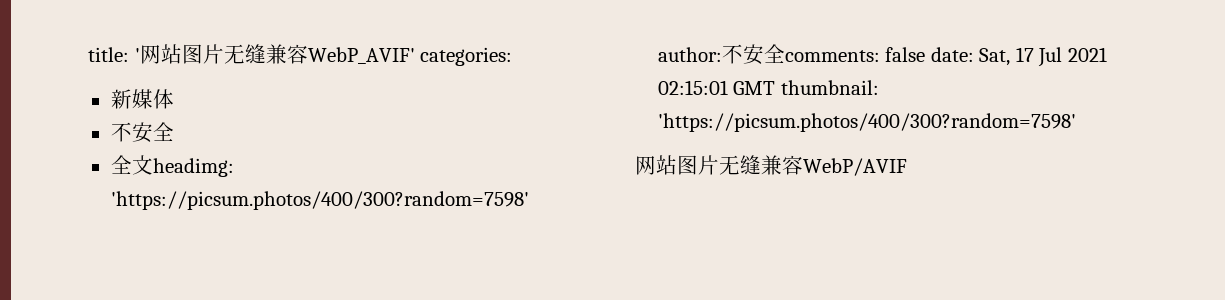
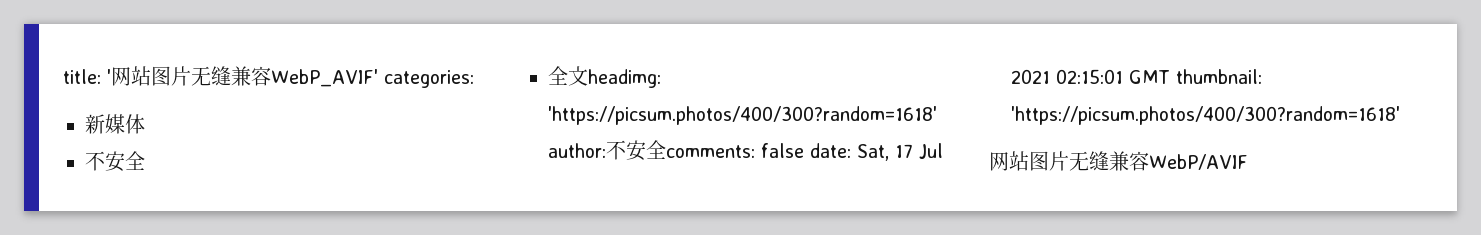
[110,191,529,210] 'https://picsum.photos/400/300?random=7598' -> [548,106,937,125] 'https://picsum.photos/400/300?random=1618'
[657,113,1076,132] 'https://picsum.photos/400/300?random=7598' -> [1011,106,1400,125] 'https://picsum.photos/400/300?random=1618'

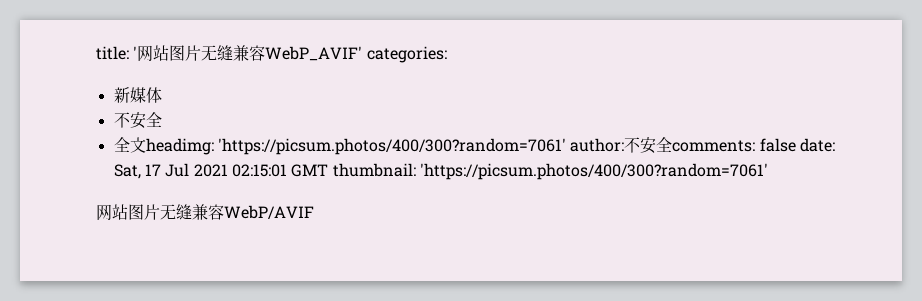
[548,106,937,125] 'https://picsum.photos/400/300?random=1618' -> [217,138,566,155] 'https://picsum.photos/400/300?random=7061'
[1011,106,1400,125] 'https://picsum.photos/400/300?random=1618' -> [419,163,768,180] 'https://picsum.photos/400/300?random=7061'

